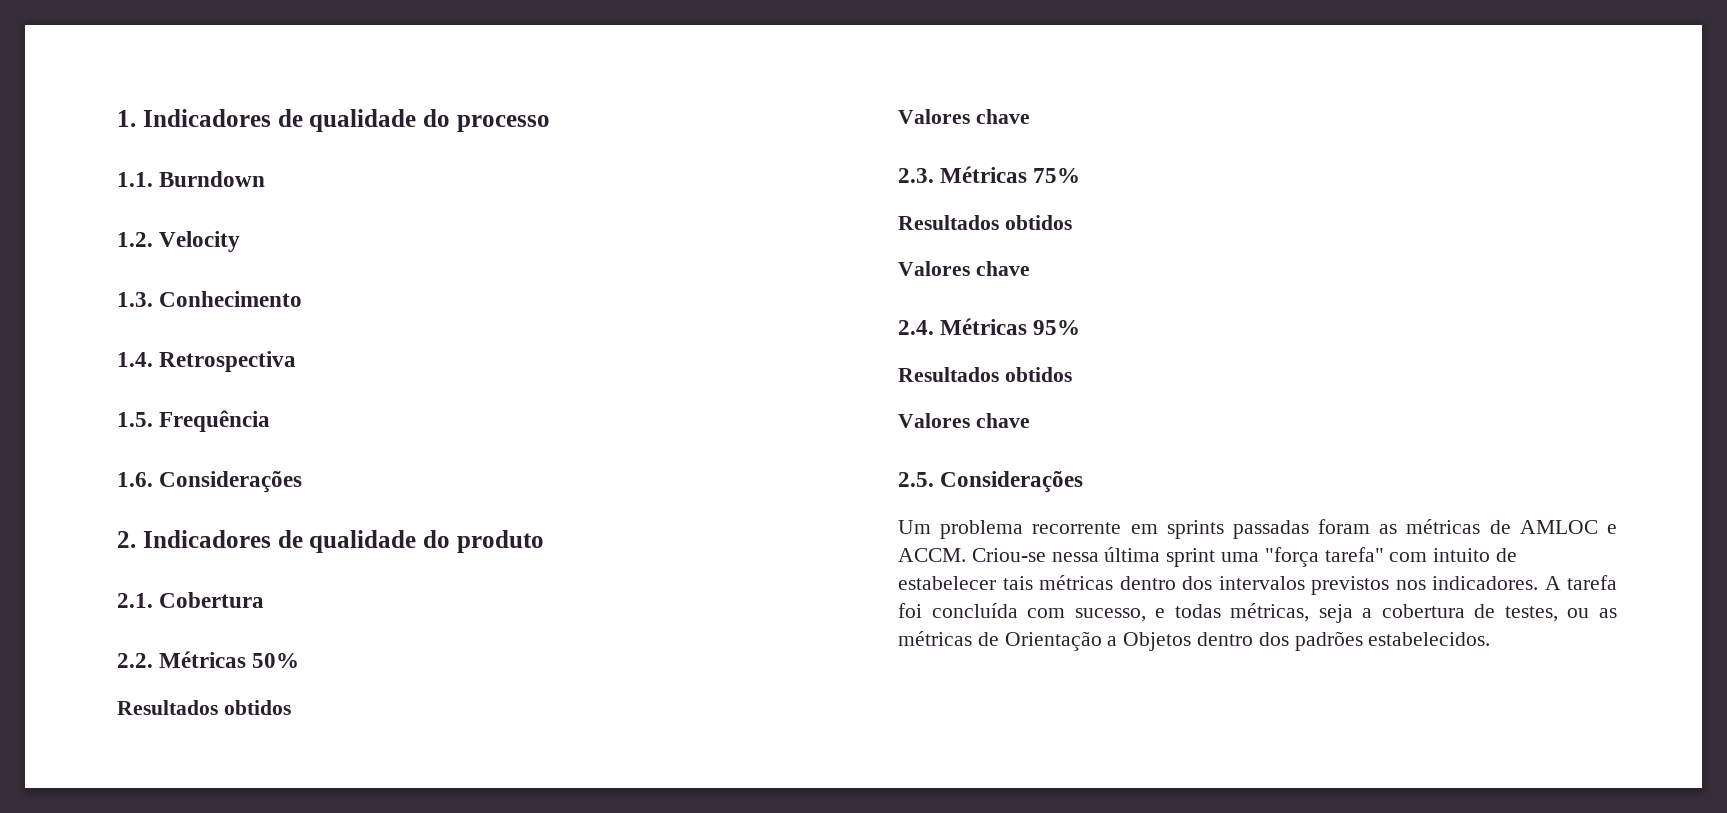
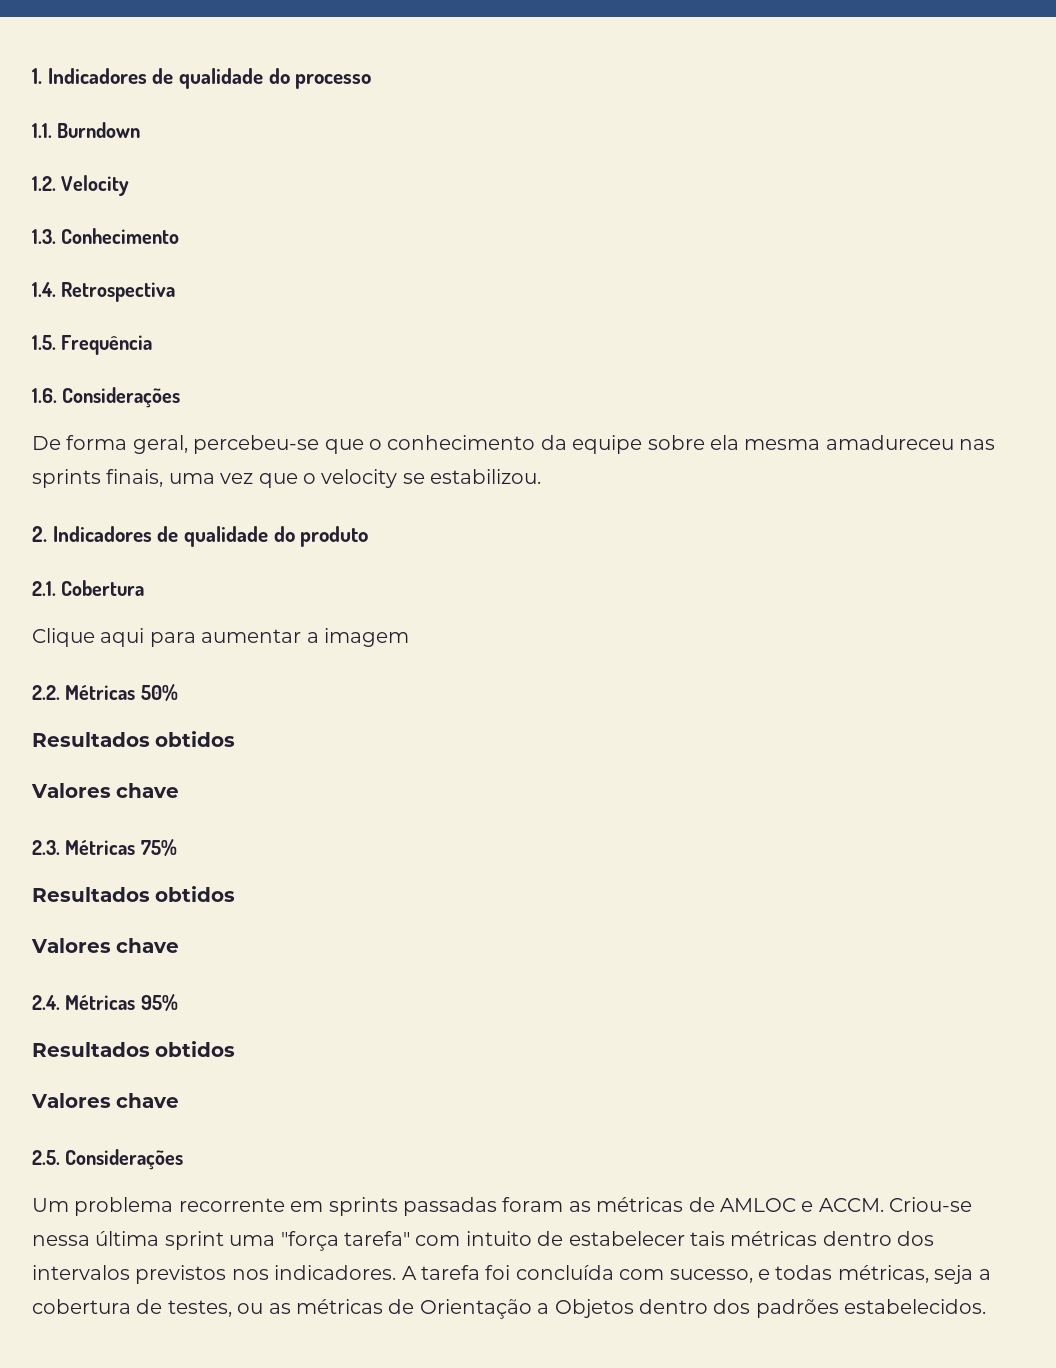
(303, 482) none -> [32,435,996,454] [32,469,542,488] // De forma geral, percebeu-se que o conhecimento da equipe sobre ela mesma amadureceu nas sprints finais, uma vez que o velocity se estabilizou.
(265, 600) none -> [32,628,409,647] // Clique aqui para aumentar a imagem

